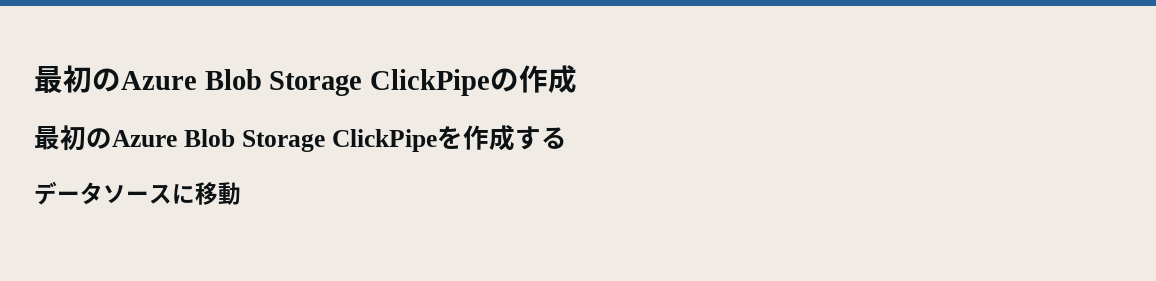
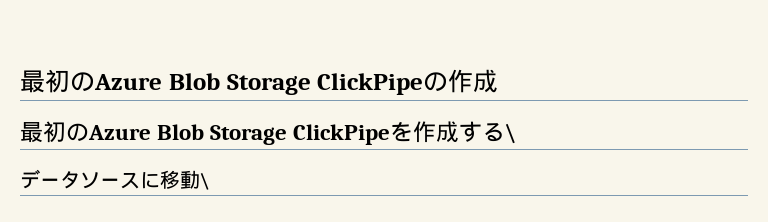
(567, 138) none -> [505,123,518,144] \
(241, 193) none -> [200,173,210,190] \

